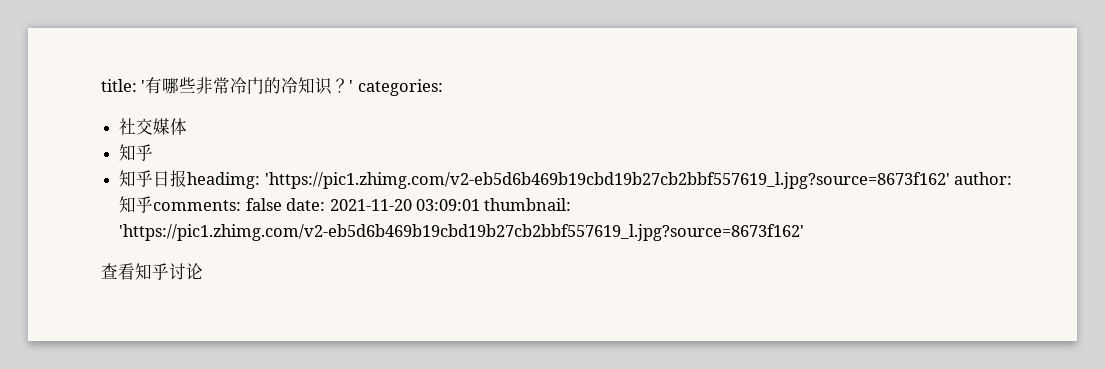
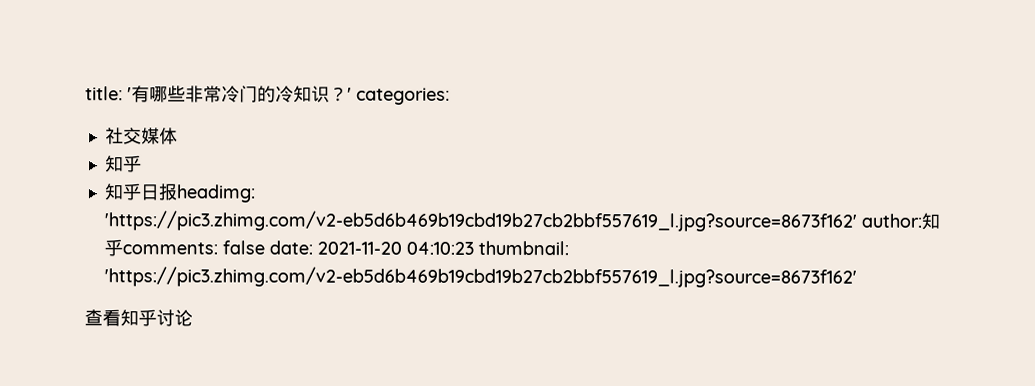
[264,172,950,189] 'https://pic1.zhimg.com/v2-eb5d6b469b19cbd19b27cb2bbf557619_l.jpg?source=8673f162' -> [103,210,857,232] 'https://pic3.zhimg.com/v2-eb5d6b469b19cbd19b27cb2bbf557619_l.jpg?source=8673f162'
[415,198,572,211] [119,224,805,241] 03:09:01 thumbnail: 'https://pic1.zhimg.com/v2-eb5d6b469b19cbd19b27cb2bbf557619_l.jpg?source=8673f162' -> [405,240,569,256] [103,266,857,288] 04:10:23 thumbnail: 'https://pic3.zhimg.com/v2-eb5d6b469b19cbd19b27cb2bbf557619_l.jpg?source=8673f162'

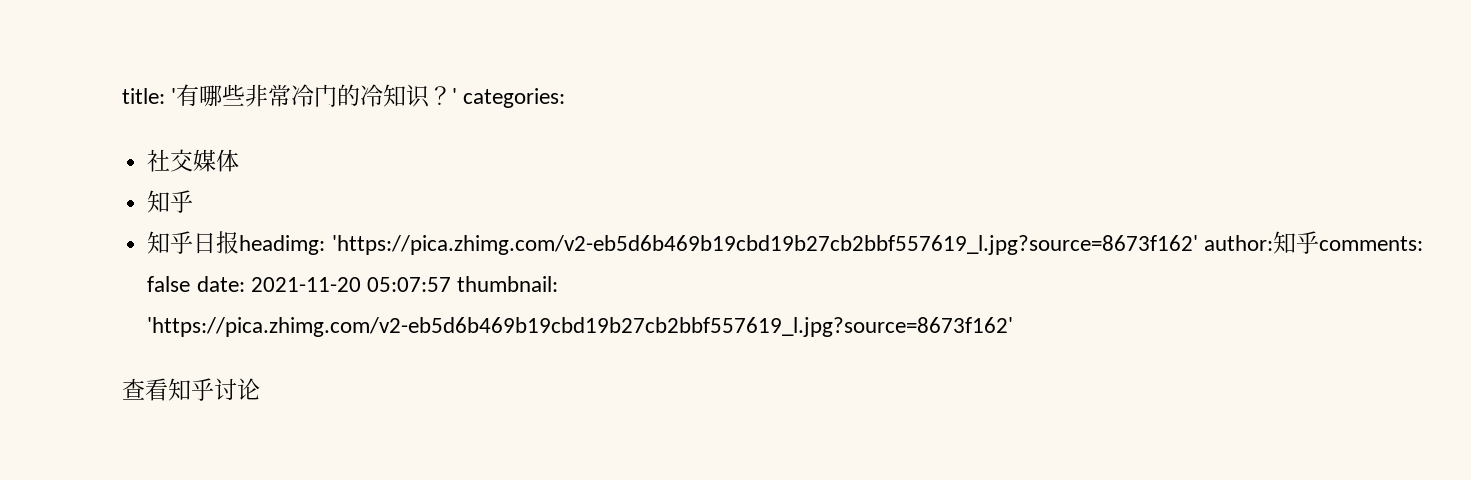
[103,210,857,232] 'https://pic3.zhimg.com/v2-eb5d6b469b19cbd19b27cb2bbf557619_l.jpg?source=8673f162' -> [331,235,1198,255] 'https://pica.zhimg.com/v2-eb5d6b469b19cbd19b27cb2bbf557619_l.jpg?source=8673f162'
[405,240,569,256] [103,266,857,288] 04:10:23 thumbnail: 'https://pic3.zhimg.com/v2-eb5d6b469b19cbd19b27cb2bbf557619_l.jpg?source=8673f162' -> [366,276,559,292] [147,317,1014,337] 05:07:57 thumbnail: 'https://pica.zhimg.com/v2-eb5d6b469b19cbd19b27cb2bbf557619_l.jpg?source=8673f162'

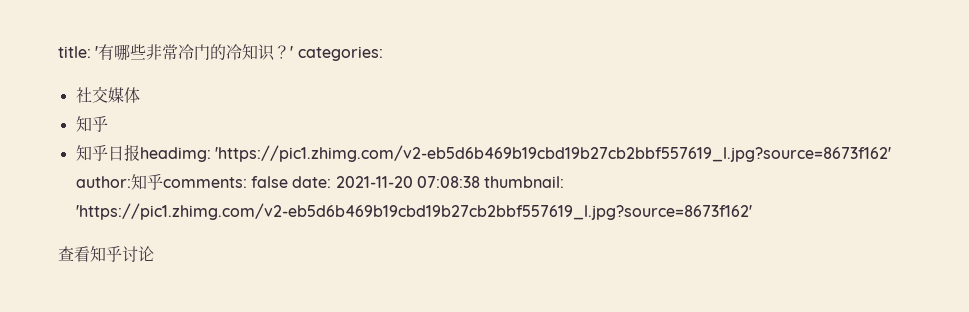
[331,235,1198,255] 'https://pica.zhimg.com/v2-eb5d6b469b19cbd19b27cb2bbf557619_l.jpg?source=8673f162' -> [214,145,891,162] 'https://pic1.zhimg.com/v2-eb5d6b469b19cbd19b27cb2bbf557619_l.jpg?source=8673f162'
[366,276,559,292] [147,317,1014,337] 05:07:57 thumbnail: 'https://pica.zhimg.com/v2-eb5d6b469b19cbd19b27cb2bbf557619_l.jpg?source=8673f162' -> [416,176,565,188] [75,203,752,220] 07:08:38 thumbnail: 'https://pic1.zhimg.com/v2-eb5d6b469b19cbd19b27cb2bbf557619_l.jpg?source=8673f162'

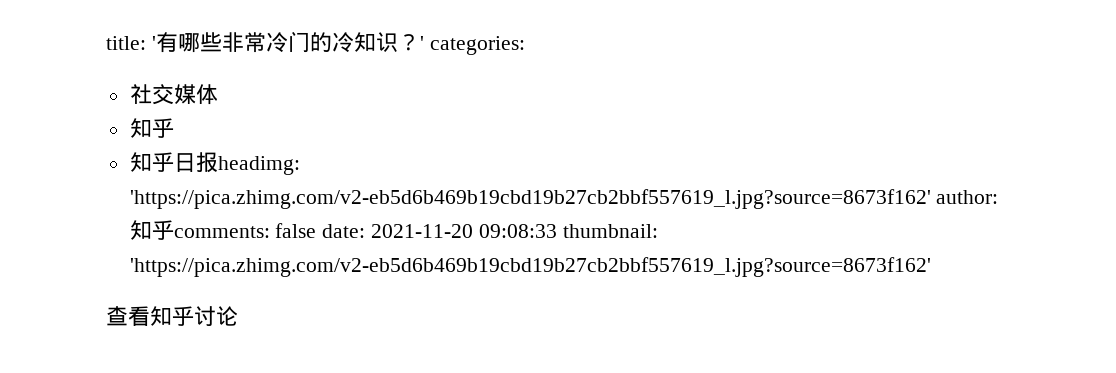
[214,145,891,162] 'https://pic1.zhimg.com/v2-eb5d6b469b19cbd19b27cb2bbf557619_l.jpg?source=8673f162' -> [129,189,931,209] 'https://pica.zhimg.com/v2-eb5d6b469b19cbd19b27cb2bbf557619_l.jpg?source=8673f162'
[416,176,565,188] [75,203,752,220] 07:08:38 thumbnail: 'https://pic1.zhimg.com/v2-eb5d6b469b19cbd19b27cb2bbf557619_l.jpg?source=8673f162' -> [478,224,658,238] [129,257,931,277] 09:08:33 thumbnail: 'https://pica.zhimg.com/v2-eb5d6b469b19cbd19b27cb2bbf557619_l.jpg?source=8673f162'

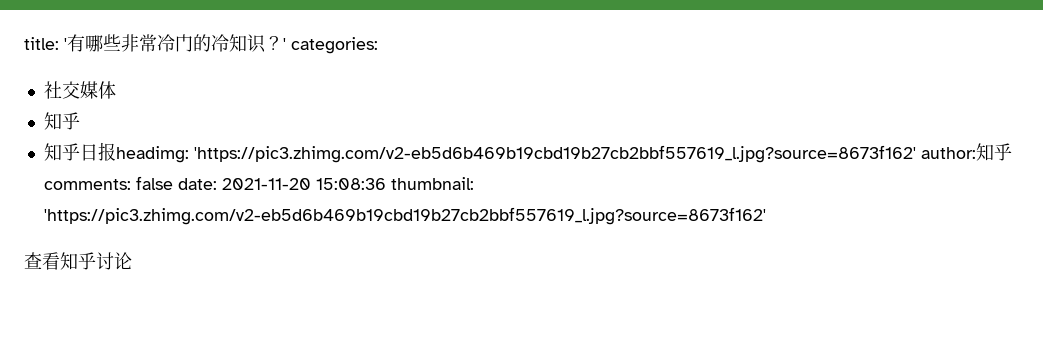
[129,189,931,209] 'https://pica.zhimg.com/v2-eb5d6b469b19cbd19b27cb2bbf557619_l.jpg?source=8673f162' -> [193,145,916,163] 'https://pic3.zhimg.com/v2-eb5d6b469b19cbd19b27cb2bbf557619_l.jpg?source=8673f162'
[478,224,658,238] [129,257,931,277] 09:08:33 thumbnail: 'https://pica.zhimg.com/v2-eb5d6b469b19cbd19b27cb2bbf557619_l.jpg?source=8673f162' -> [315,177,474,190] [43,207,766,225] 15:08:36 thumbnail: 'https://pic3.zhimg.com/v2-eb5d6b469b19cbd19b27cb2bbf557619_l.jpg?source=8673f162'

